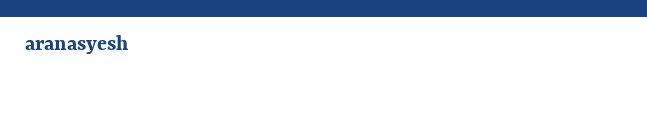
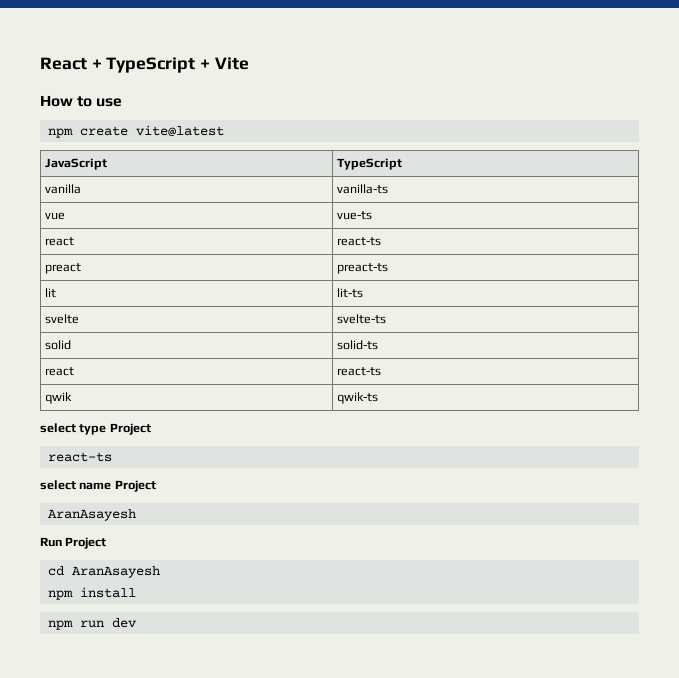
[25,35,128,54] aranasyesh -> [40,57,249,73] [40,95,123,107] [47,125,224,138] [45,158,108,170] [337,158,403,170] [45,184,82,194] [337,184,389,194] [45,212,66,220] [337,211,373,220] [45,237,75,246] [337,237,382,246] [45,263,82,274] [337,263,389,274] [45,288,57,298] [337,288,364,298] [45,314,80,324] [337,314,387,324] [45,340,72,350] [337,340,379,350] [45,367,75,376] [337,367,382,376] [45,392,73,404] [337,392,379,404] [40,423,151,435] [47,452,112,462] [40,480,156,492] [47,509,136,521] [40,537,107,549] [47,566,160,578] [47,587,136,600] [47,618,137,630] React + TypeScript + Vite // How to use // npm create vite@latest // JavaScript | TypeScript // vanilla | vanilla-ts // vue | vue-ts // react | react-ts // preact | preact-ts // lit | lit-ts // svelte | svelte-ts // solid | solid-ts // react | react-ts // qwik | qwik-ts // select type Project // react-ts // select name Project // AranAsayesh // Run Project // cd AranAsayesh // npm install // npm run dev

